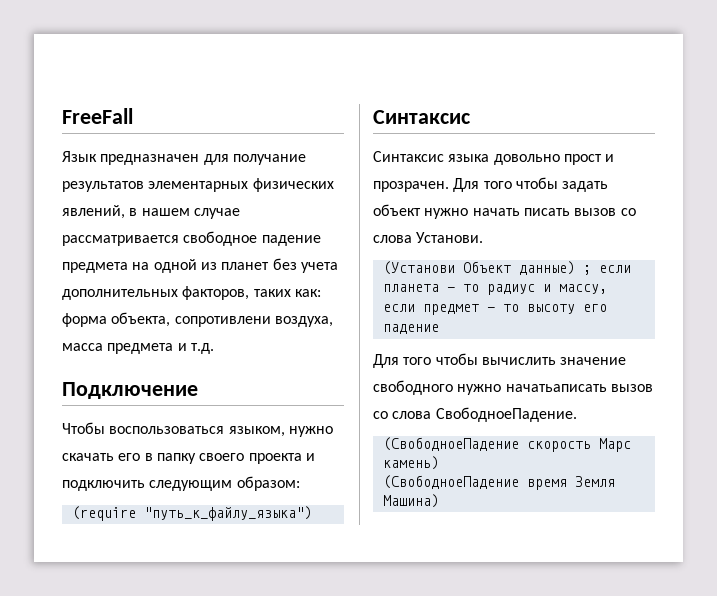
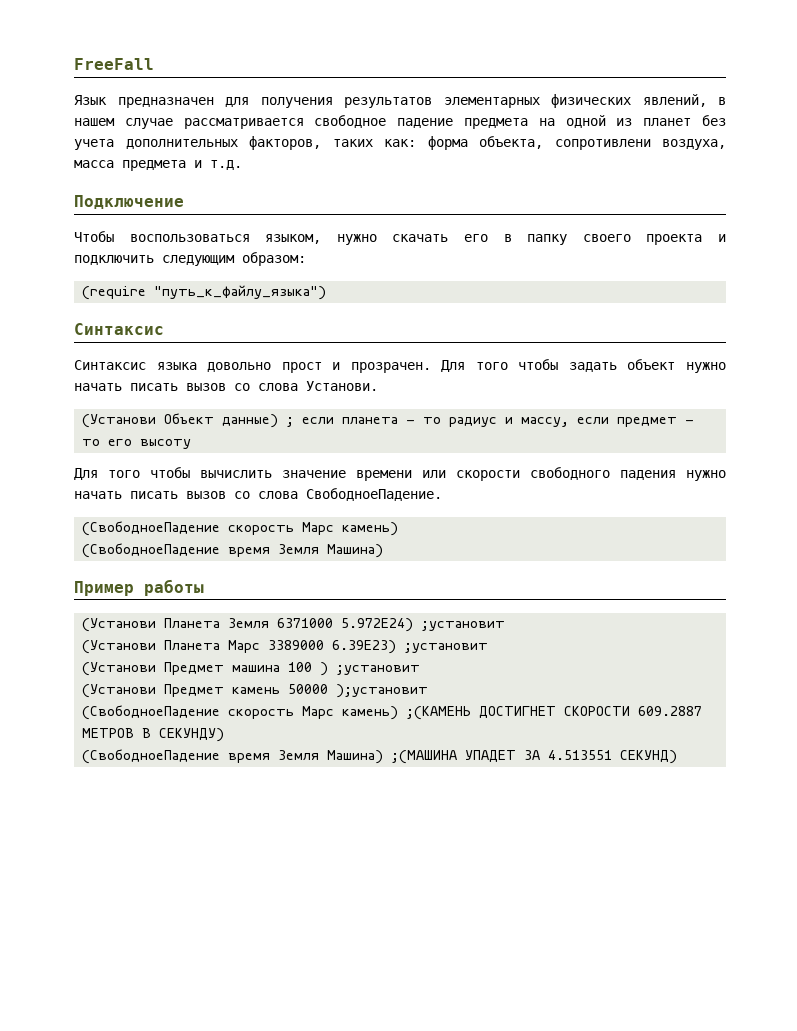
[232,154,306,165] получание -> [260,97,333,108] получения
(519, 308) none -> [108,439,133,446] его
[582,304,607,312] [382,324,439,334] его падение -> (192, 444) none
[373,380,607,395] свободного нужно начатьаписать -> [356,467,726,481] [74,491,178,499] времени или скорости свободного падения нужно начать писать
(439, 501) none -> [74,579,204,596] [82,618,506,632] [82,640,489,654] [82,662,421,676] [82,684,429,698] [82,705,703,720] [82,728,225,742] [82,749,678,764] // Пример работы // (Установи Планета Земля 6371000 5.972E24) ;установит // (Установи Планета Марс 3389000 6.39E23) ;установит // (Установи Предмет машина 100 ) ;установит // (Установи Предмет камень 50000 );установит // (СвободноеПадение скорость Марс камень) ;(КАМЕНЬ ДОСТИГНЕТ СКОРОСТИ 609.2887 МЕТРОВ В СЕКУНДУ) // (СвободноеПадение время Земля Машина) ;(МАШИНА УПАДЕТ ЗА 4.513551 СЕКУНД)

